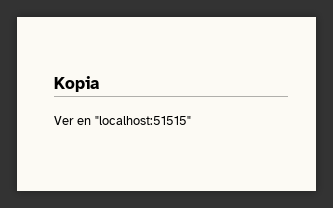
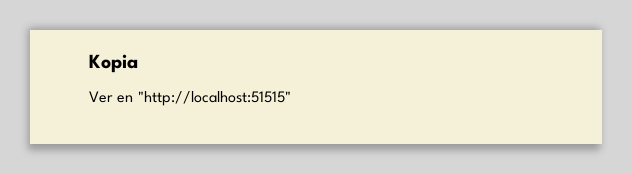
[95,116,191,125] "localhost:51515" -> [137,91,291,106] "http://localhost:51515"

